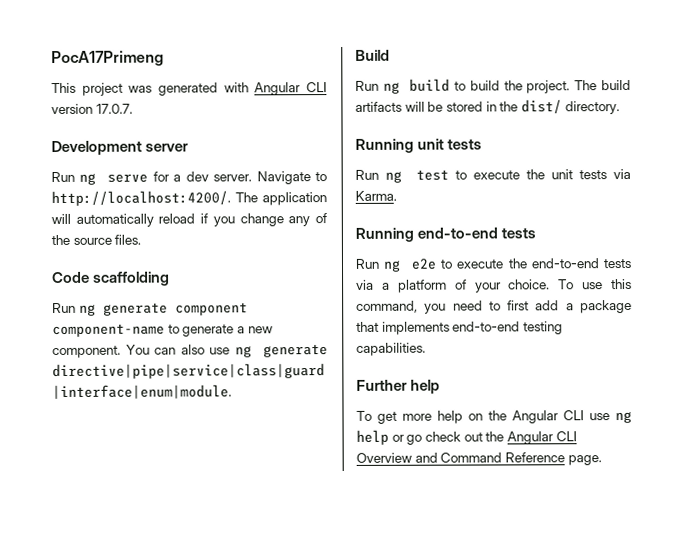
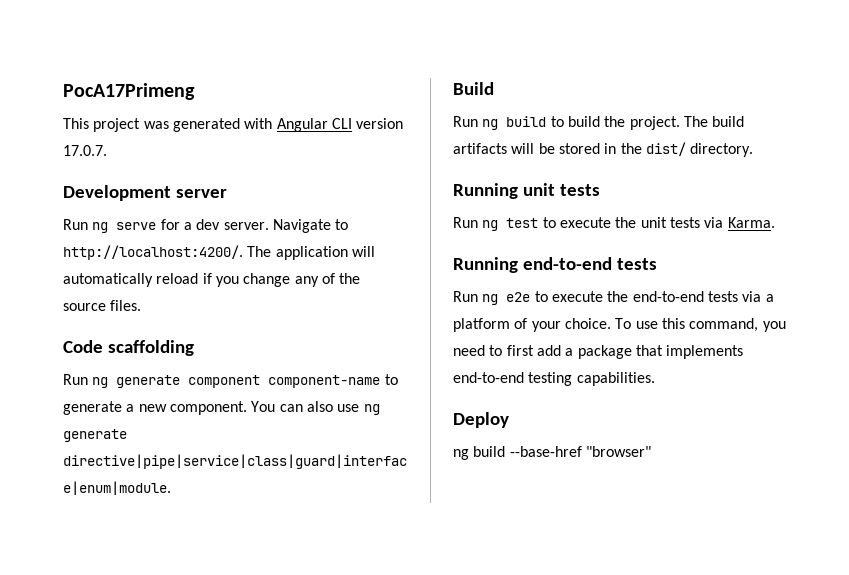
[356,379,441,394] [356,410,632,424] [356,429,577,445] [356,452,602,466] Further help // To get more help on the Angular CLI use ng help or go check out the Angular CLI Overview and Command Reference page. -> [453,412,509,428] [453,446,651,460] Deploy // ng build --base-href "browser"

